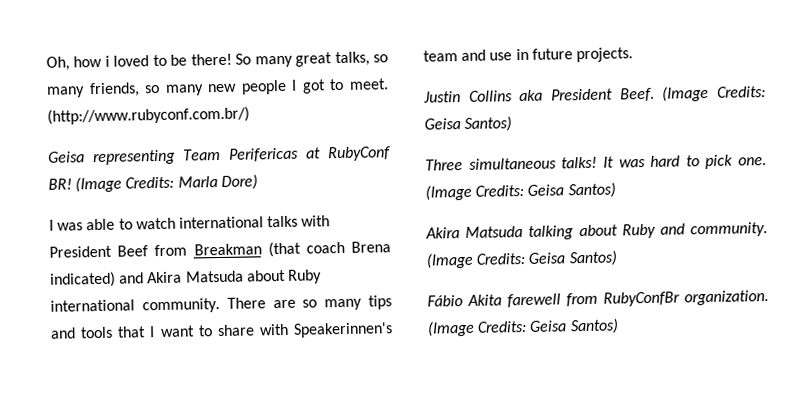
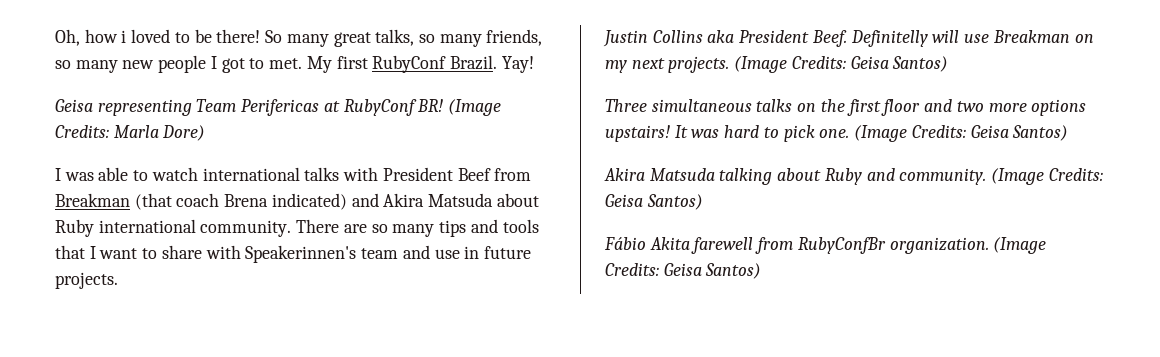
[348,78,389,90] [47,106,250,125] meet. (http://www.rubyconf.com.br/) -> [269,55,534,73] met. My first RubyConf Brazil. Yay!
(655, 94) none -> [850,30,1094,47] [605,56,730,73] Definitelly will use Breakman on my next projects.
[561,156,598,169] talks! -> [756,99,1087,116] [605,125,670,142] talks on the first floor and two more options upstairs!

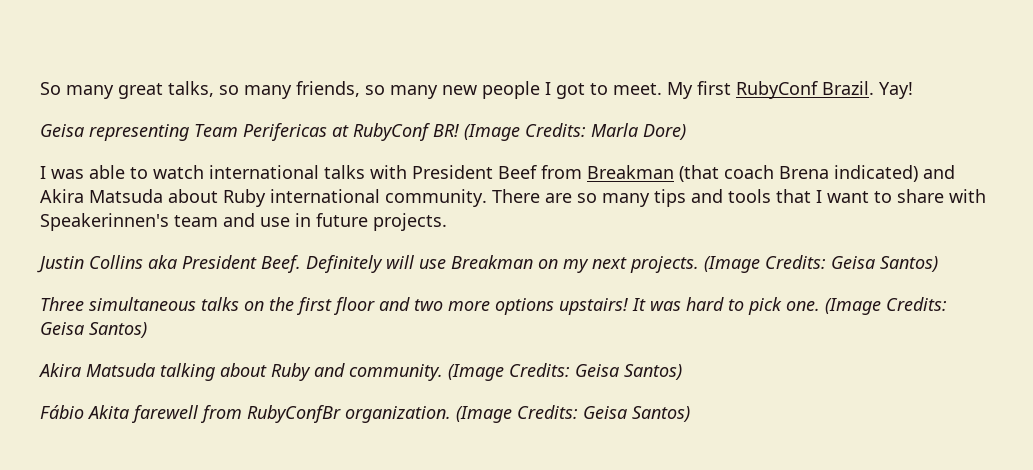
[55,29,261,46] Oh, how i loved to be there! -> (40, 88) none
[269,58,303,69] met. -> [613,83,662,95] meet.
[850,30,928,47] Definitelly -> [306,255,383,273] Definitely

